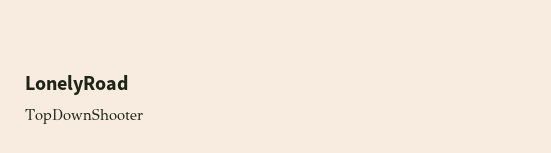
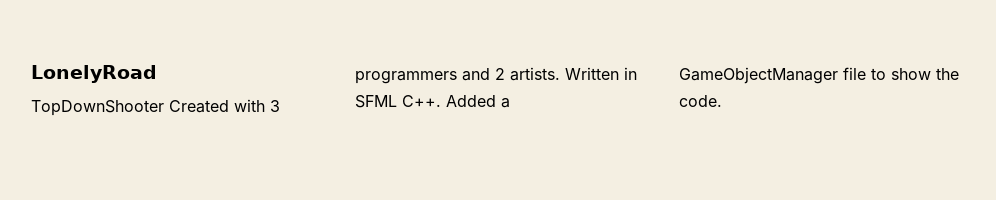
(143, 116) none -> [169,99,280,113] [355,67,637,84] [355,95,510,108] [679,67,959,84] [679,95,722,107] Created with 3 programmers and 2 artists. Written in SFML C++. Added a GameObjectManager file to show the code.

